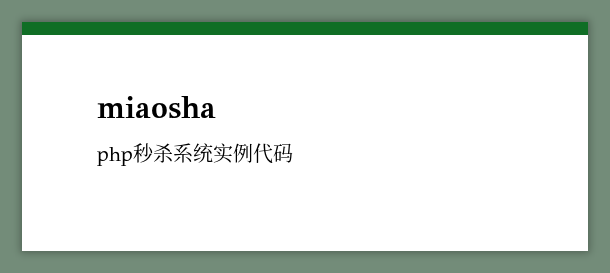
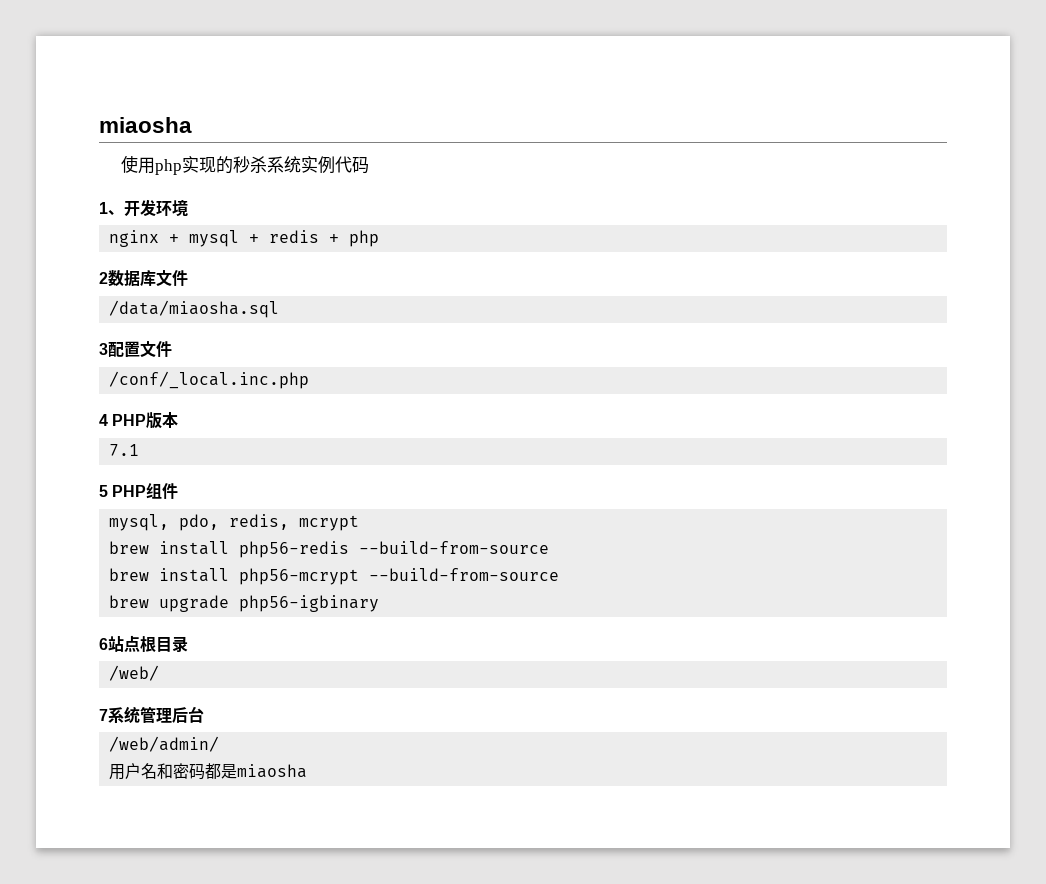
[97,147,133,166] php -> [121,155,234,175] 使用php实现的
(293, 153) none -> [99,199,188,217] [109,230,380,247] [99,270,188,287] [109,300,280,318] [99,341,172,358] [109,371,310,389] [99,412,179,429] [109,444,140,456] [99,483,179,499] [109,514,360,531] [109,541,550,558] [109,568,560,585] [109,595,380,612] [99,635,188,653] [109,665,160,681] [99,706,204,724] [109,736,220,752] [109,763,308,780] // 1、开发环境 // nginx + mysql + redis + php // 2数据库文件 // /data/miaosha.sql // 3配置文件 // /conf/_local.inc.php // 4 PHP版本 // 7.1 // 5 PHP组件 // mysql, pdo, redis, mcrypt // brew install php56-redis --build-from-source // brew install php56-mcrypt --build-from-source // brew upgrade php56-igbinary // 6站点根目录 // /web/ // 7系统管理后台 // /web/admin/ // 用户名和密码都是miaosha

